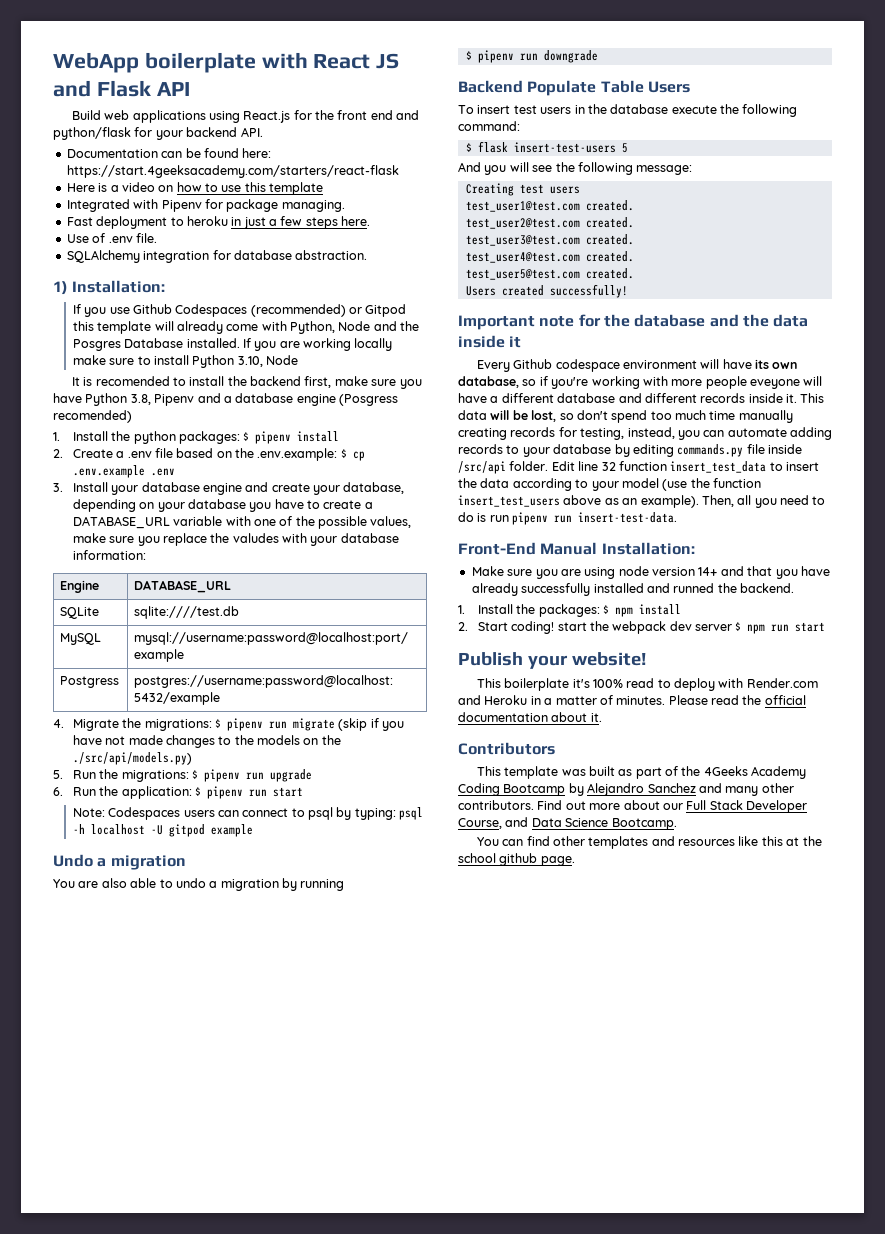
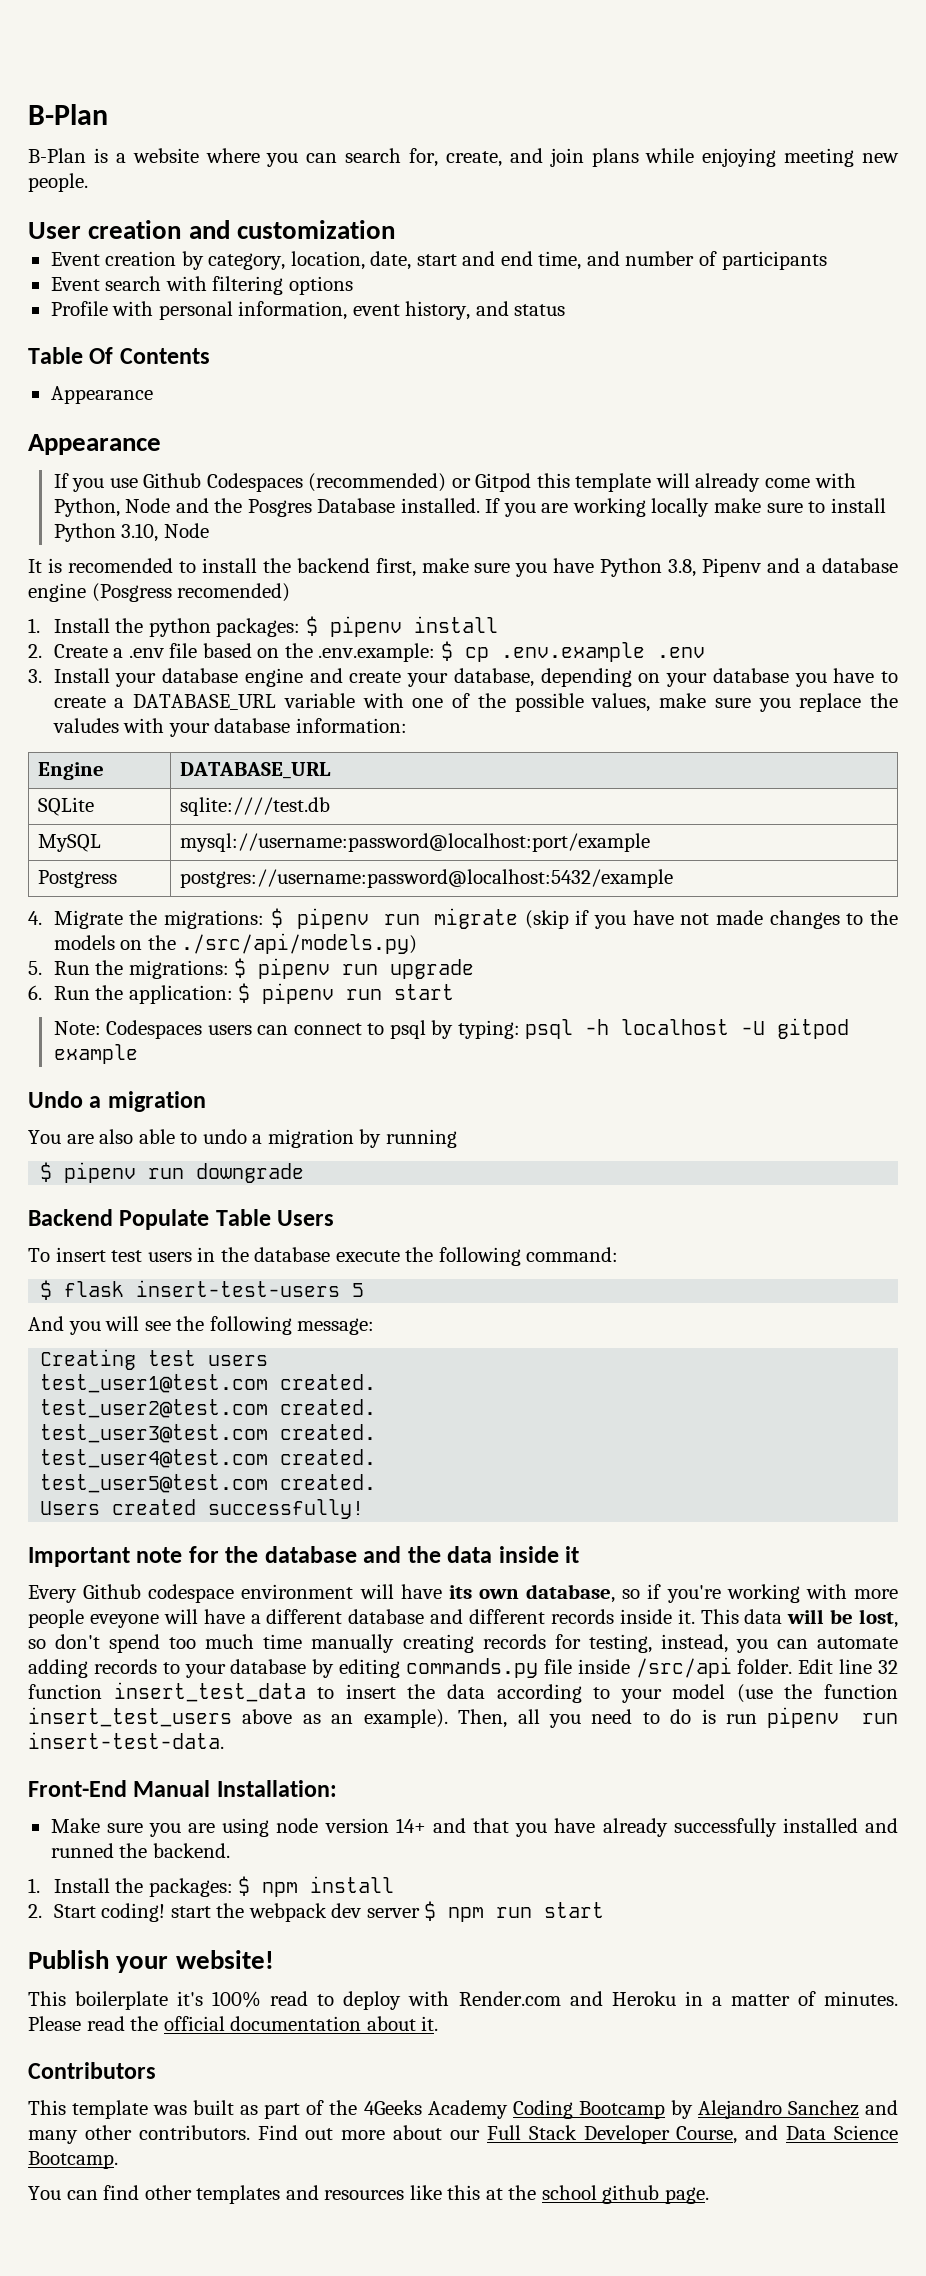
[53,52,400,73] [53,80,190,97] [71,110,420,123] [53,127,263,140] [66,148,272,158] [66,165,399,178] [66,182,324,195] [66,199,345,212] [66,216,371,229] [66,233,157,243] [66,250,368,263] [53,280,166,295] WebApp boilerplate with React JS and Flask API // Build web applications using React.js for the front end and python/flask for your backend API. // Documentation can be found here: https://start.4geeksacademy.com/starters/react-flask // Here is a video on how to use this template // Integrated with Pipenv for package managing. // Fast deployment to heroku in just a few steps here. // Use of .env file. // SQLAlchemy integration for database abstraction. // 1) Installation: -> [28,104,108,125] [28,148,899,167] [28,173,88,192] [28,220,395,239] [50,251,827,270] [50,276,353,295] [50,301,566,320] [28,347,210,364] [50,386,153,404] [28,434,161,455] B-Plan // B-Plan is a website where you can search for, create, and join plans while enjoying meeting new people. // User creation and customization // Event creation by category, location, date, start and end time, and number of participants // Event search with filtering options // Profile with personal information, event history, and status // Table Of Contents // Appearance // Appearance

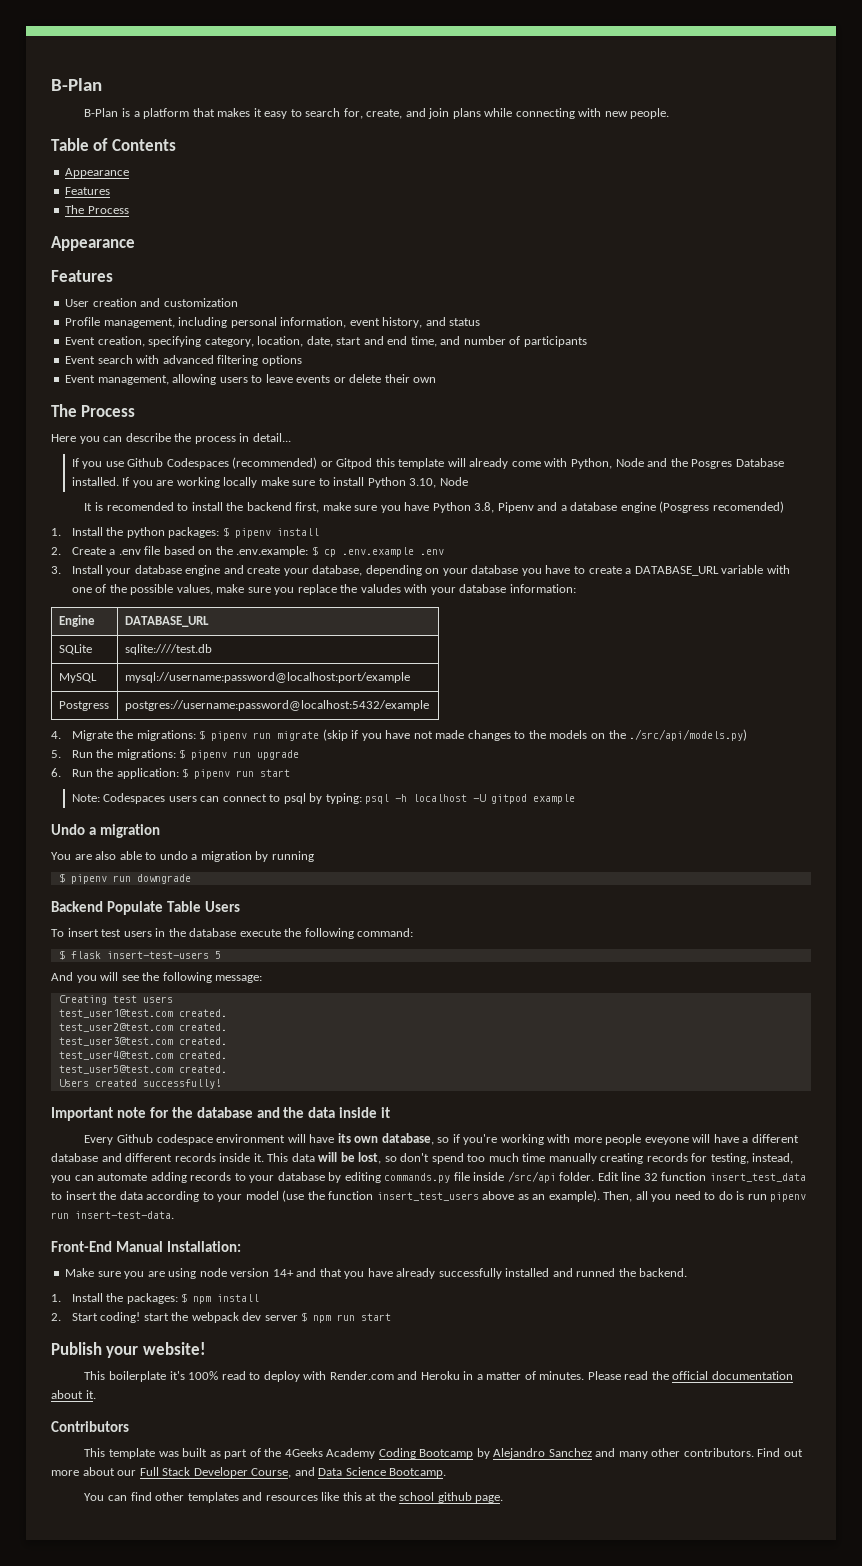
[132,148,338,167] website where you can -> [143,108,302,119] platform that makes it easy to
[702,148,855,167] enjoying meeting -> [515,108,602,119] connecting with
[28,220,395,239] [50,251,204,270] User creation and customization // Event creation by -> [51,138,176,151] [65,168,130,178] [65,187,111,195] [65,205,129,214] [51,236,135,251] [51,270,113,282] [65,298,238,307] [65,317,481,328] [65,336,202,347] Table of Contents // Appearance // Features // The Process // Appearance // Features // User creation and customization // Profile management, including personal information, event history, and status // Event creation, specifying
(207, 283) none -> [162,355,214,364] advanced
[50,301,566,320] [28,347,210,364] [50,386,153,404] [28,434,161,455] Profile with personal information, event history, and status // Table Of Contents // Appearance // Appearance -> [65,374,437,385] [51,404,136,417] [51,433,291,444] Event management, allowing users to leave events or delete their own // The Process // Here you can describe the process in detail...

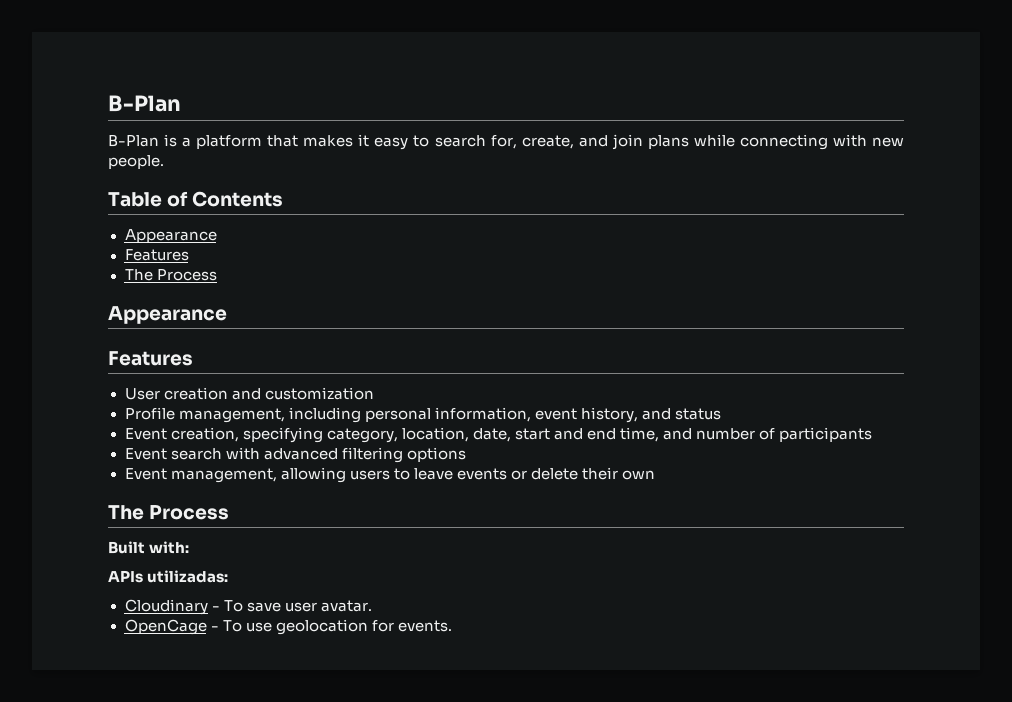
[51,433,291,444] [71,457,784,469] [71,477,468,488] [84,501,784,513] [51,527,319,538] [51,546,444,557] [51,565,790,576] [71,584,576,595] [58,615,95,627] [124,616,209,627] [58,644,92,655] [124,644,212,655] [58,673,97,683] [124,672,410,683] [58,701,109,711] [124,700,429,711] [51,729,748,741] [51,749,300,760] [51,768,291,779] [71,793,576,804] [51,824,160,838] [51,851,314,862] [58,873,191,884] [51,901,240,915] [51,928,414,939] [58,950,221,960] [51,972,263,983] [58,995,173,1005] [58,1009,227,1018] [58,1023,227,1032] [58,1037,227,1046] [58,1051,227,1060] [58,1065,227,1074] [58,1079,221,1089] [51,1107,391,1121] [84,1133,799,1145] [51,1152,794,1164] [51,1171,806,1183] [51,1190,807,1202] [51,1211,174,1219] [51,1241,241,1252] [65,1268,688,1279] [51,1293,260,1304] [51,1312,392,1323] [51,1342,206,1358] [84,1371,793,1382] [51,1390,96,1399] [51,1421,129,1432] [84,1448,803,1459] [51,1467,447,1478] [84,1492,504,1503] Here you can describe the process in detail... // If you use Github Codespaces (recommended) or Gitpod this template will already come with Python, Node and the Posgres Database installed. If you are working locally make sure to install Python 3.10, Node // It is recomended to install the backend first, make sure you have Python 3.8, Pipenv and a database engine (Posgress recomended) // 1. Install the python packages: $ pipenv install // 2. Create a .env file based on the .env.example: $ cp .env.example .env // 3. Install your database engine and create your database, depending on your database you have to create a DATABASE_URL variable with one of the possible values, make sure you replace the valudes with your database information: // Engine | DATABASE_URL // SQLite | sqlite:////test.db // MySQL | mysql://username:password@localhost:port/example // Postgress | postgres://username:password@localhost:5432/example // 4. Migrate the migrations: $ pipenv run migrate (skip if you have not made changes to the models on the ./src/api/models.py) // 5. Run the migrations: $ pipenv run upgrade // 6. Run the application: $ pipenv run start // Note: Codespaces users can connect to psql by typing: psql -h localhost -U gitpod example // Undo a migration // You are also able to undo a migration by running // $ pipenv run downgrade // Backend Populate Table Users // To insert test users in the database execute the following command: // $ flask insert-test-users 5 // And you will see the following message: // Creating test users // test_user1@test.com created. // test_user2@test.com created. // test_user3@test.com created. // test_user4@test.com created. // test_user5@test.com created. // Users created successfully! // Important note for the database and the data inside it // Every Github codespace environment will have its own database, so if you're working with more people eveyone will have a different database and different records inside it. This data will be lost, so don't spend too much time manually creating records for testing, instead, you can automate adding records to your database by editing commands.py file inside /src/api folder. Edit line 32 function insert_test_data to insert the data according to your model (use the function insert_test_users above as an example). Then, all you need to do is run pipenv run insert-test-data. // Front-End Manual Installation: // Make sure you are using node version 14+ and that you have already successfully installed and runned the backend. // 1. Install the packages: $ npm install // 2. Start coding! start the webpack dev server $ npm run start // Publish your website! // This boilerplate it's 100% read to deploy with Render.com and Heroku in a matter of minutes. Please read the official documentation about it. // Contributors // This template was built as part of the 4Geeks Academy Coding Bootcamp by Alejandro Sanchez and many other contributors. Find out more about our Full Stack Developer Course, and Data Science Bootcamp. // You can find other templates and resources like this at the school github page. -> [108,541,190,554] [108,570,229,583] [124,599,372,615] [124,619,452,635] Built with: // APIs utilizadas: // Cloudinary - To save user avatar. // OpenCage - To use geolocation for events.

